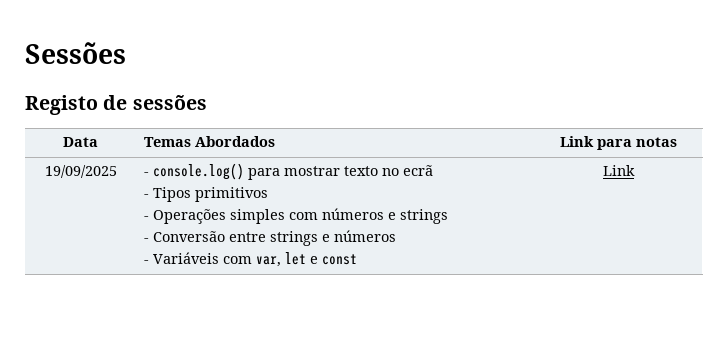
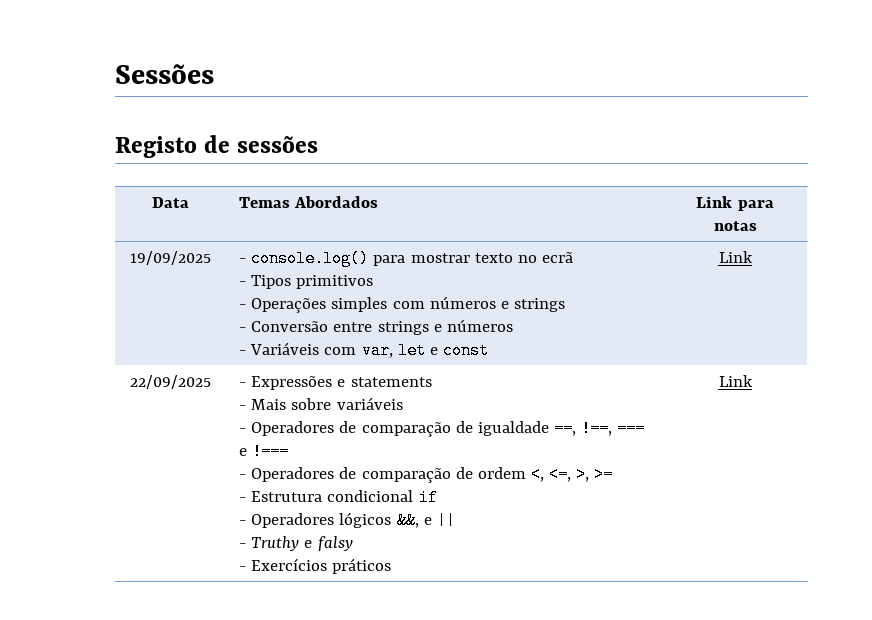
(635, 170) none -> [130,375,211,389] [239,376,432,390] [239,397,403,410] [239,420,646,437] [239,443,290,460] [239,466,614,483] [239,489,438,506] [239,512,456,529] [239,536,353,551] [239,558,392,574] [718,375,753,387] // 22/09/2025 | - Expressões e statements // - Mais sobre variáveis // - Operadores de comparação de igualdade ==, !==, === e !=== // - Operadores de comparação de ordem <, <=, >, >= // - Estrutura condicional if // - Operadores lógicos &&, e || // - Truthy e falsy // - Exercícios práticos | Link

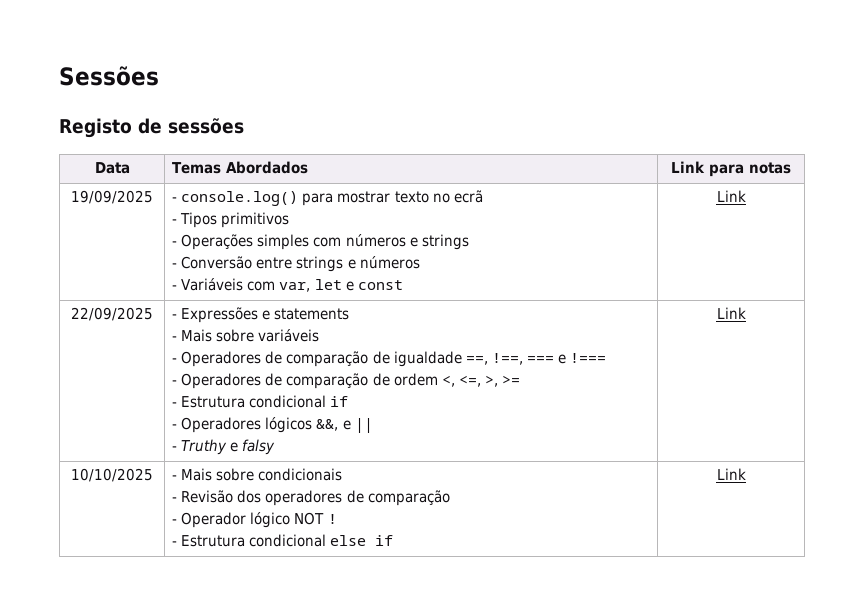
[239,558,392,574] // - Exercícios práticos -> [716,307,746,319] [71,468,153,482] [172,468,343,481] [172,490,450,506] [172,512,337,528] [172,534,394,547] | Link // 10/10/2025 | - Mais sobre condicionais // - Revisão dos operadores de comparação // - Operador lógico NOT ! // - Estrutura condicional else if

